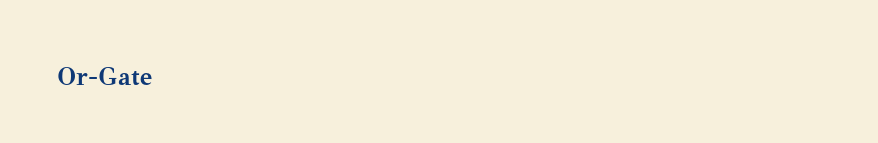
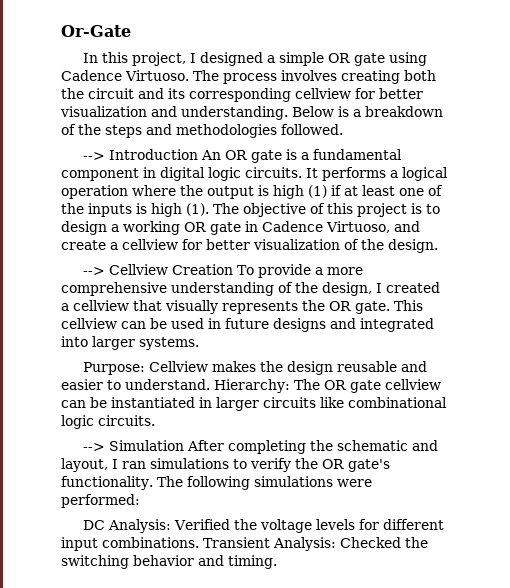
(152, 76) none -> [83,52,428,66] [61,70,436,84] [61,88,423,102] [60,106,443,120] [61,124,343,138] [83,149,403,163] [61,167,448,181] [61,185,443,199] [61,203,440,217] [61,221,420,235] [61,239,438,253] [83,264,364,278] [61,282,440,296] [61,300,423,314] [61,318,434,332] [61,336,199,350] [83,361,428,375] [61,379,441,393] [61,397,447,411] [61,415,155,429] [83,440,439,454] [61,458,390,472] [61,476,372,490] [61,494,140,508] [83,519,445,533] [61,537,428,551] [61,555,277,569] // In this project, I designed a simple OR gate using Cadence Virtuoso. The process involves creating both the circuit and its corresponding cellview for better visualization and understanding. Below is a breakdown of the steps and methodologies followed. // --> Introduction An OR gate is a fundamental component in digital logic circuits. It performs a logical operation where the output is high (1) if at least one of the inputs is high (1). The objective of this project is to design a working OR gate in Cadence Virtuoso, and create a cellview for better visualization of the design. // --> Cellview Creation To provide a more comprehensive understanding of the design, I created a cellview that visually represents the OR gate. This cellview can be used in future designs and integrated into larger systems. // Purpose: Cellview makes the design reusable and easier to understand. Hierarchy: The OR gate cellview can be instantiated in larger circuits like combinational logic circuits. // --> Simulation After completing the schematic and layout, I ran simulations to verify the OR gate's functionality. The following simulations were performed: // DC Analysis: Verified the voltage levels for different input combinations. Transient Analysis: Checked the switching behavior and timing.

